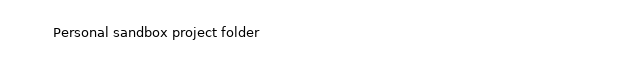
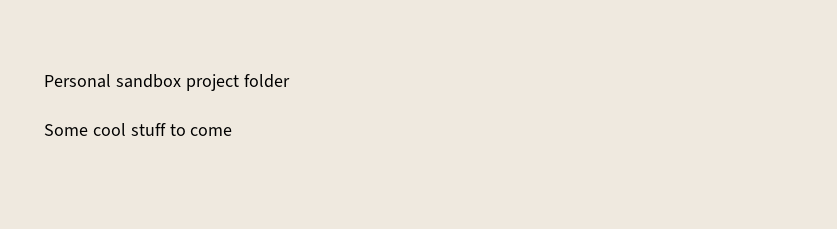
(260, 31) none -> [44,123,233,136] // Some cool stuff to come

